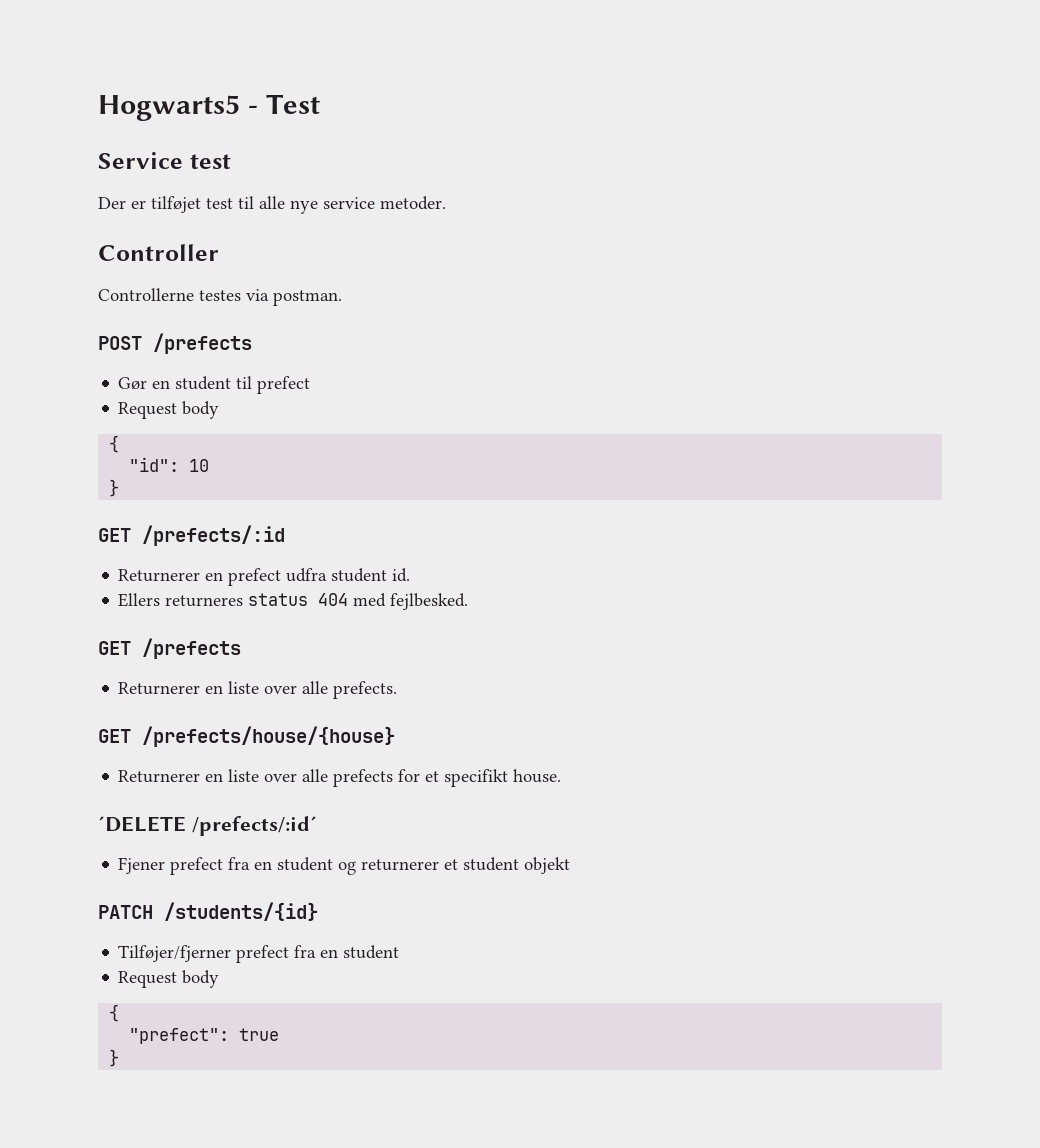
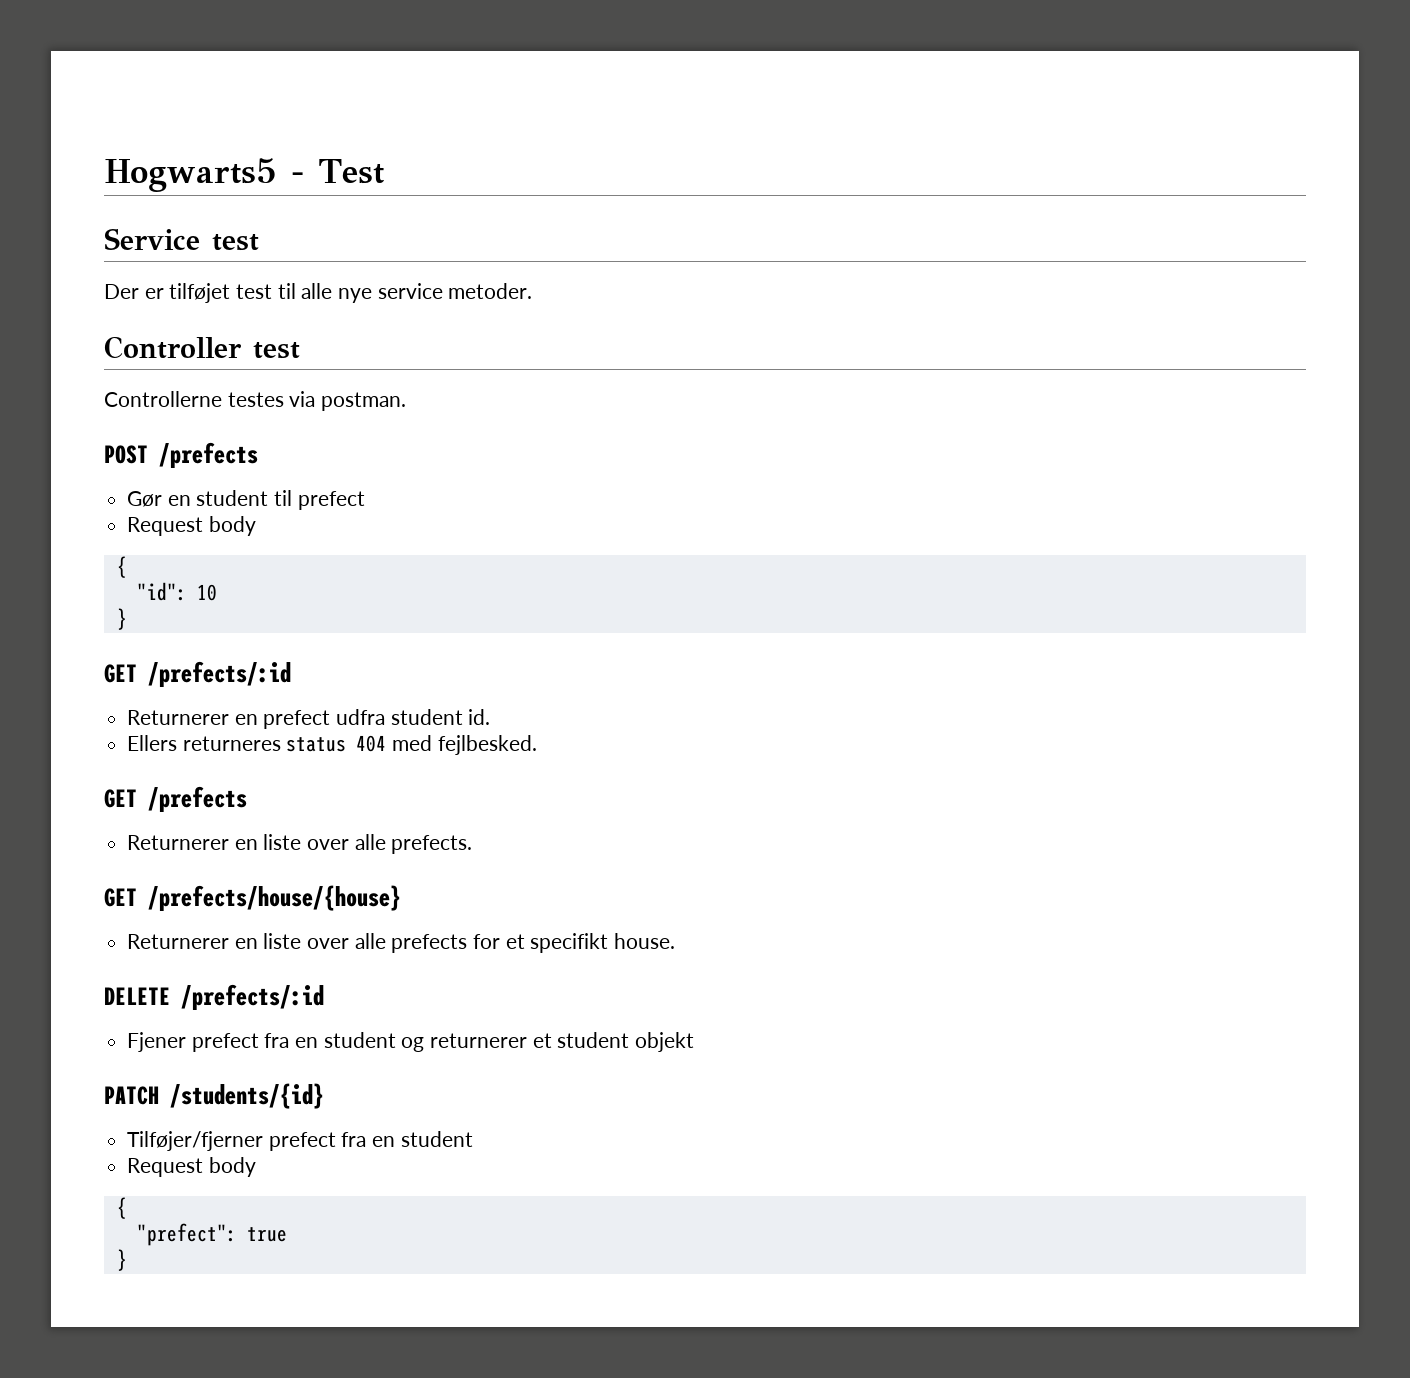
(219, 252) none -> [253,342,300,359] test
[98,816,317,836] ´DELETE /prefects/:id´ -> [104,984,324,1010] DELETE /prefects/:id

